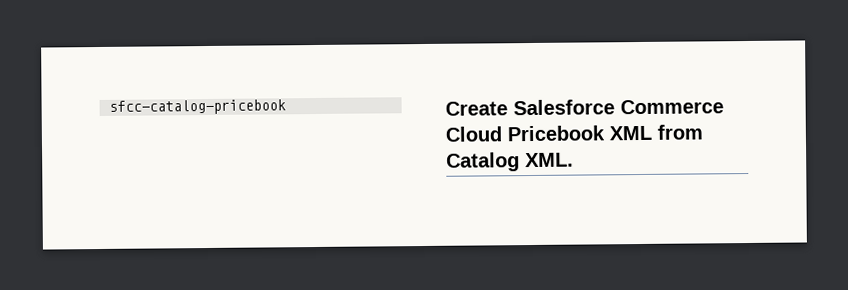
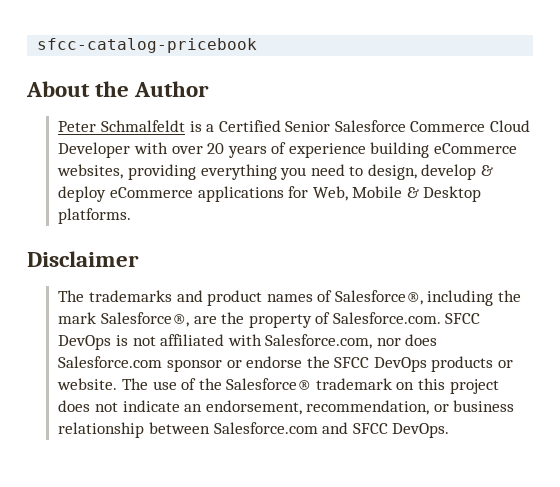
[445,99,724,116] [445,124,703,142] [446,152,574,172] Create Salesforce Commerce Cloud Pricebook XML from Catalog XML. -> [26,81,210,97] [58,120,531,132] [58,142,518,158] [57,164,494,180] [58,186,482,202] [58,208,132,224] [27,251,139,267] [58,290,522,306] [58,312,481,328] [58,334,438,350] [58,356,514,372] [57,378,499,394] [58,400,515,415] [58,422,450,438] About the Author // Peter Schmalfeldt is a Certified Senior Salesforce Commerce Cloud Developer with over 20 years of experience building eCommerce websites, providing everything you need to design, develop & deploy eCommerce applications for Web, Mobile & Desktop platforms. // Disclaimer // The trademarks and product names of Salesforce®, including the mark Salesforce®, are the property of Salesforce.com. SFCC DevOps is not affiliated with Salesforce.com, nor does Salesforce.com sponsor or endorse the SFCC DevOps products or website. The use of the Salesforce® trademark on this project does not indicate an endorsement, recommendation, or business relationship between Salesforce.com and SFCC DevOps.

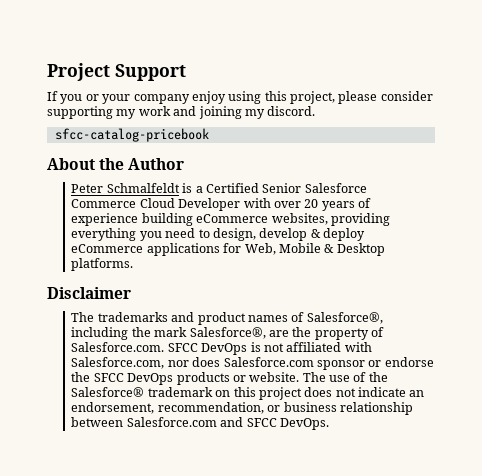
(37, 45) none -> [47,63,186,81] [47,91,433,104] [47,106,316,119] Project Support // If you or your company enjoy using this project, please consider supporting my work and joining my discord. //

